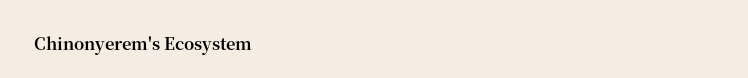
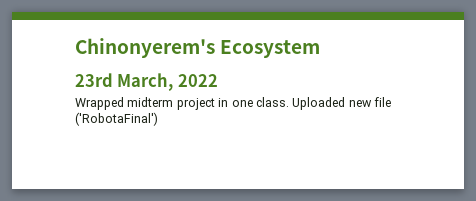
(253, 46) none -> [75,73,218,91] [75,97,391,110] [75,112,158,126] // 23rd March, 2022 // Wrapped midterm project in one class. Uploaded new file ('RobotaFinal')

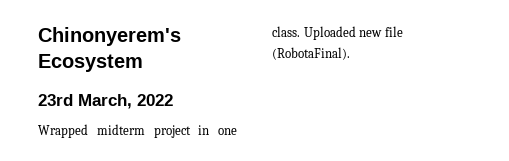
[75,112,158,126] ('RobotaFinal') -> [272,47,350,60] (RobotaFinal).

